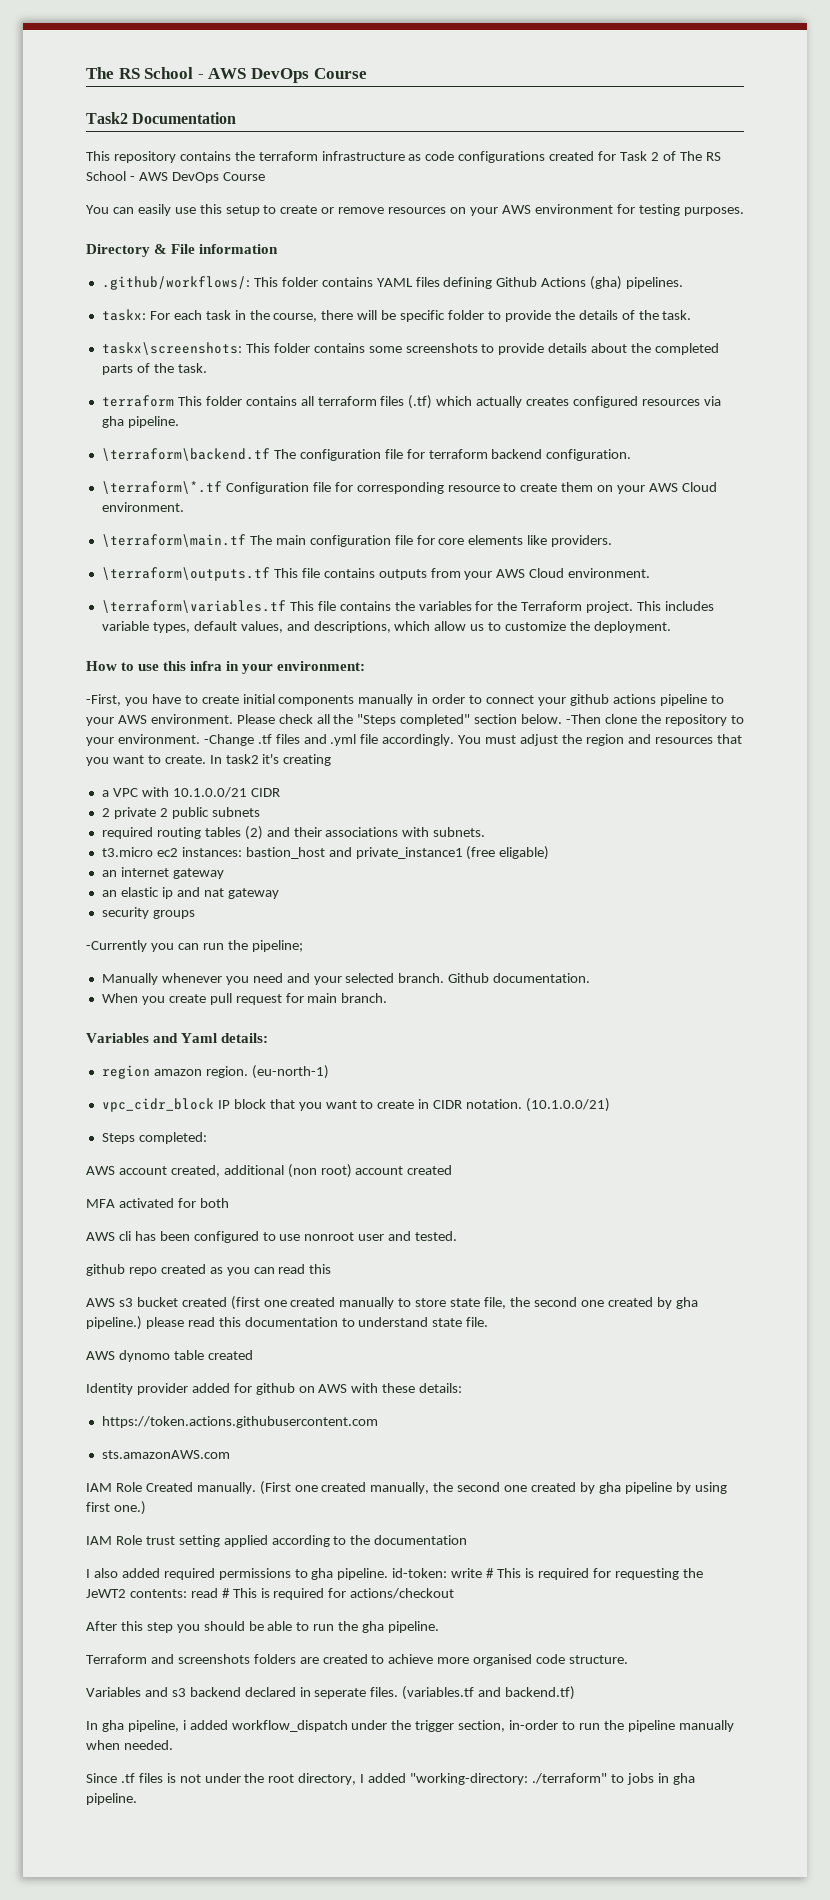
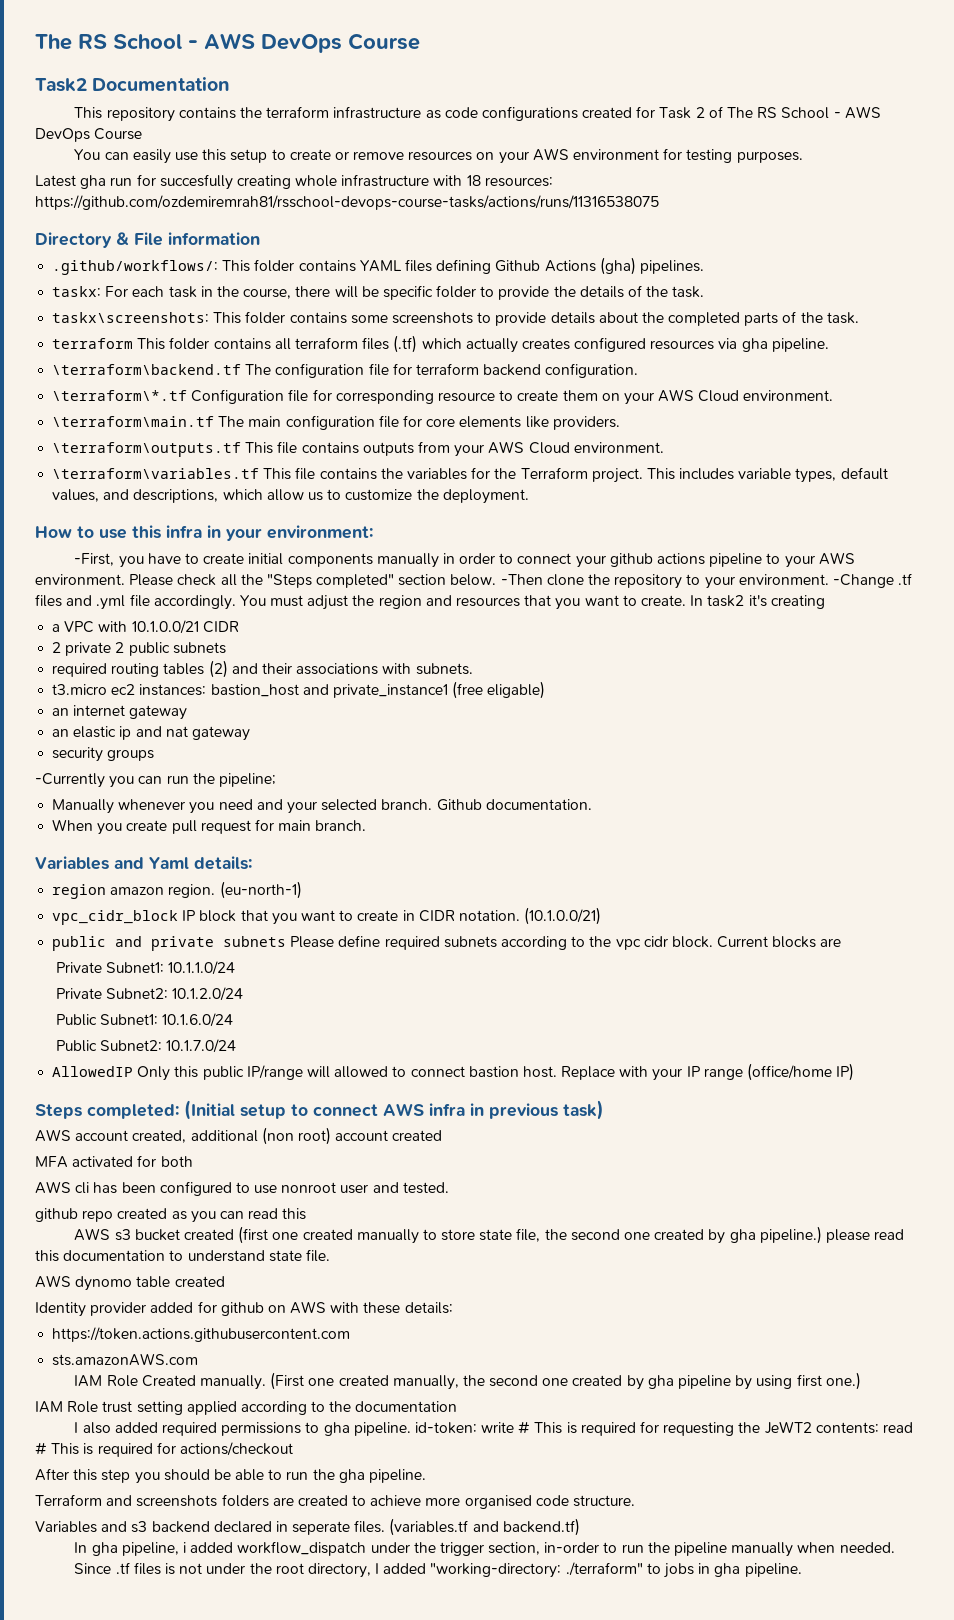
(744, 211) none -> [35,174,553,190] [35,195,659,210] // Latest gha run for succesfully creating whole infrastructure with 18 resources: https://github.com/ozdemiremrah81/rsschool-devops-course-tasks/actions/runs/11316538075
[101,1132,207,1144] Steps completed: -> [52,935,842,951] [55,961,236,975] [55,987,244,1001] [55,1013,234,1027] [55,1039,237,1053] [52,1063,855,1081] [35,1100,604,1120] public and private subnets Please define required subnets according to the vpc cidr block. Current blocks are // Private Subnet1: 10.1.1.0/24 // Private Subnet2: 10.1.2.0/24 // Public Subnet1: 10.1.6.0/24 // Public Subnet2: 10.1.7.0/24 // AllowedIP Only this public IP/range will allowed to connect bastion host. Replace with your IP range (office/home IP) // Steps completed: (Initial setup to connect AWS infra in previous task)

